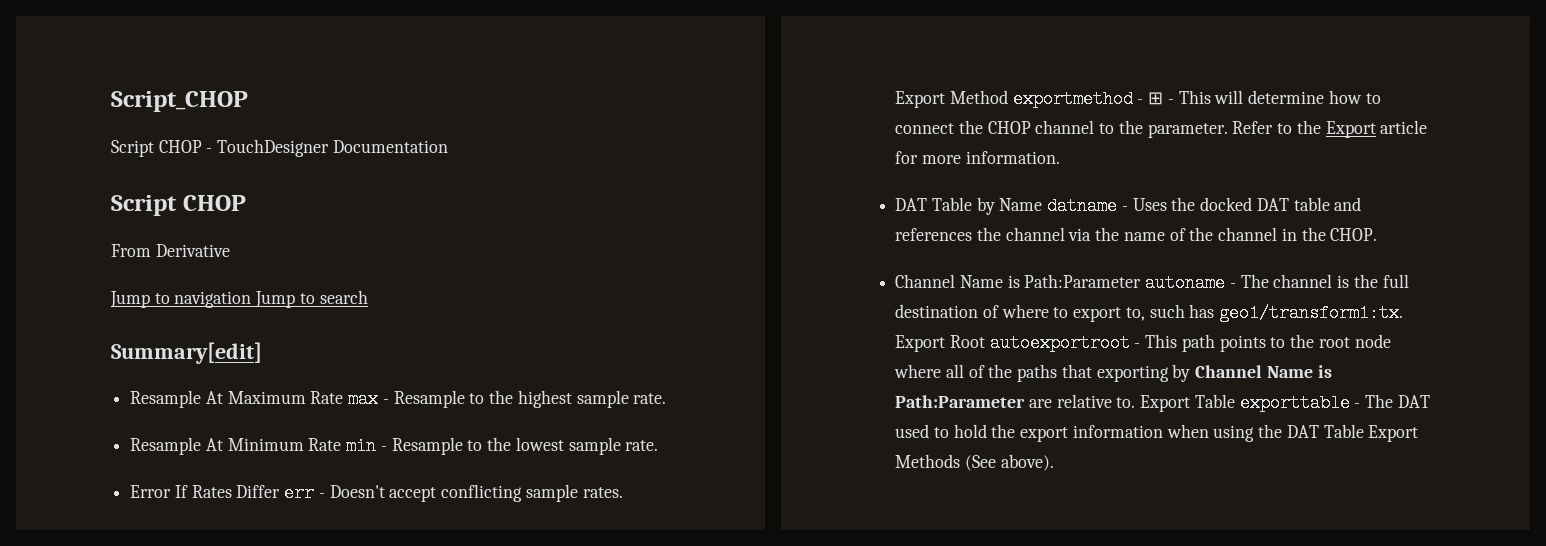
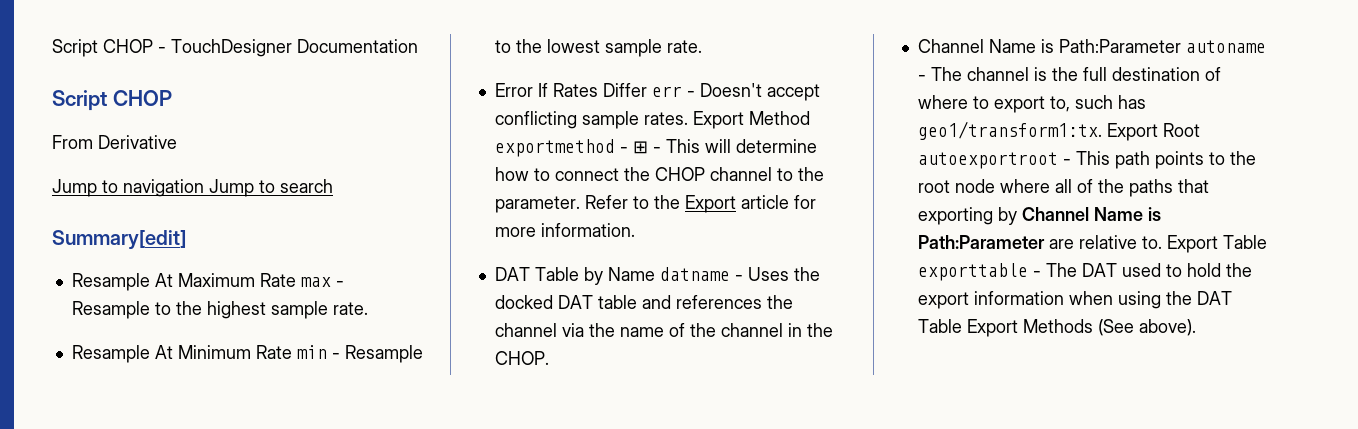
[111,91,248,112] Script_CHOP // -> (52, 48) none

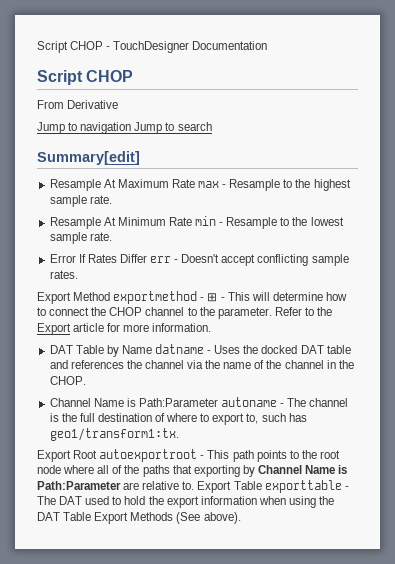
(688, 118) none -> (78, 274) //
(1102, 130) none -> (179, 434) //

